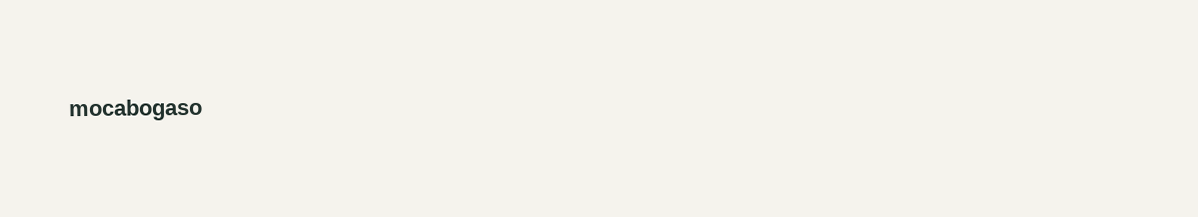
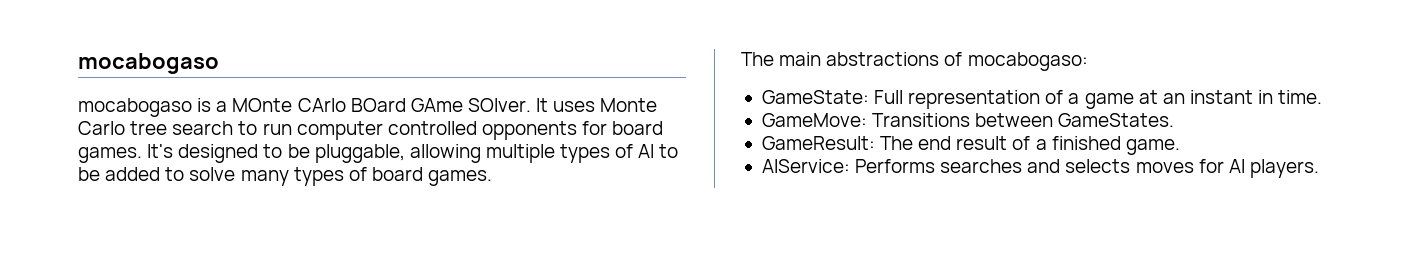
[68,98,203,122] mocabogaso -> [78,53,219,74] [78,98,658,117] [78,121,664,140] [78,144,679,163] [78,167,493,186] [741,52,1088,71] [761,90,1323,109] [761,113,1175,127] [761,136,1180,155] [761,159,1319,178] mocabogaso // mocabogaso is a MOnte CArlo BOard GAme SOlver. It uses Monte Carlo tree search to run computer controlled opponents for board games. It's designed to be pluggable, allowing multiple types of AI to be added to solve many types of board games. // The main abstractions of mocabogaso: // GameState: Full representation of a game at an instant in time. // GameMove: Transitions between GameStates. // GameResult: The end result of a finished game. // AIService: Performs searches and selects moves for AI players.

